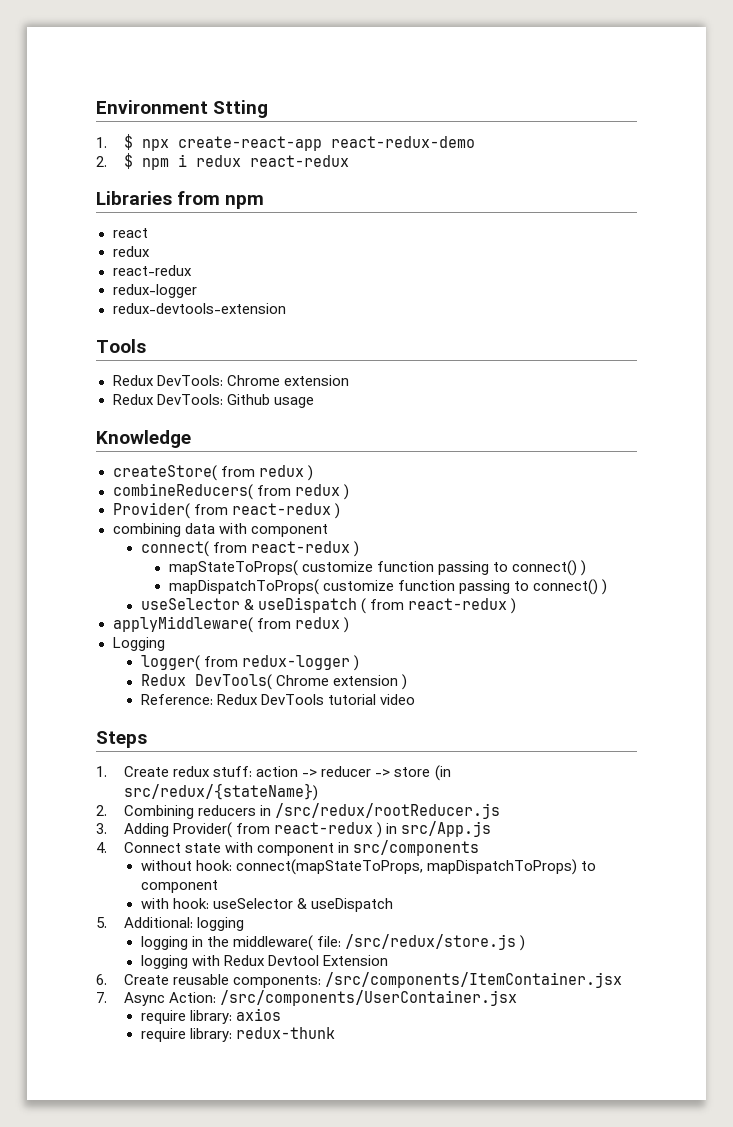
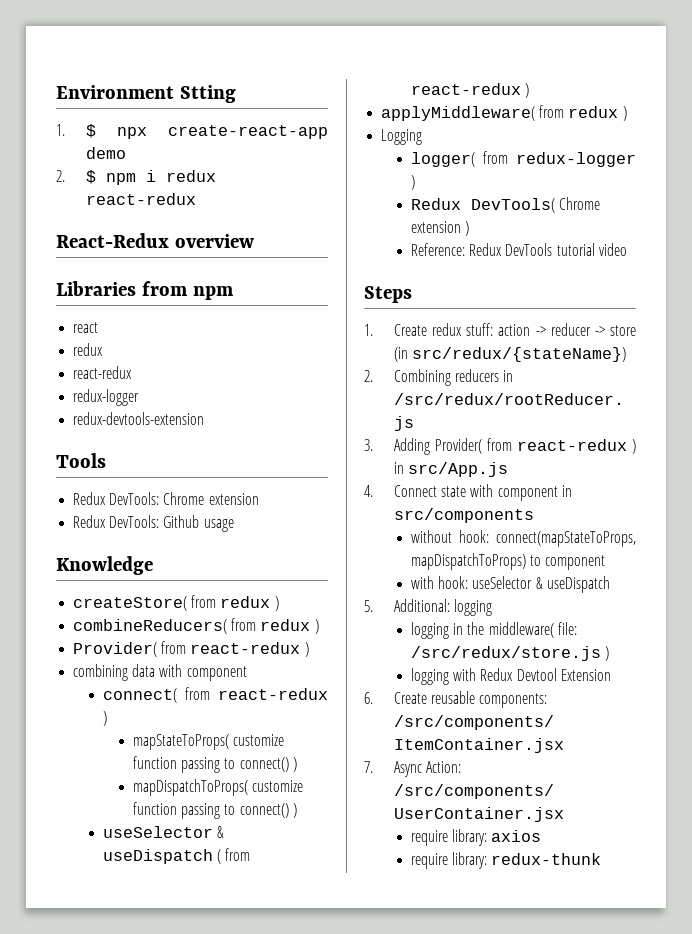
[331,136,476,148] react-redux-demo -> [86,147,127,159] demo
(350, 161) none -> [56,233,254,248] // React-Redux overview

